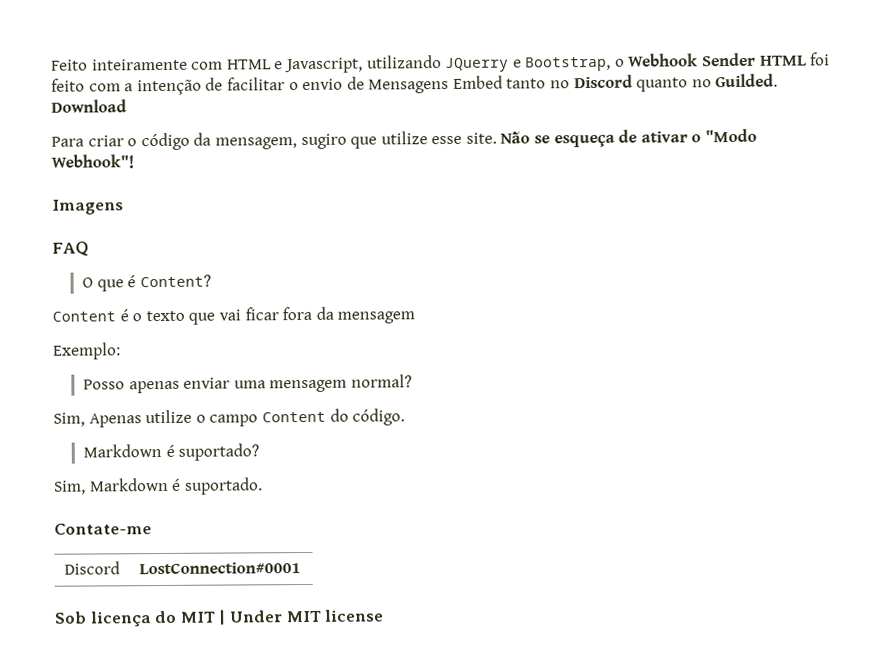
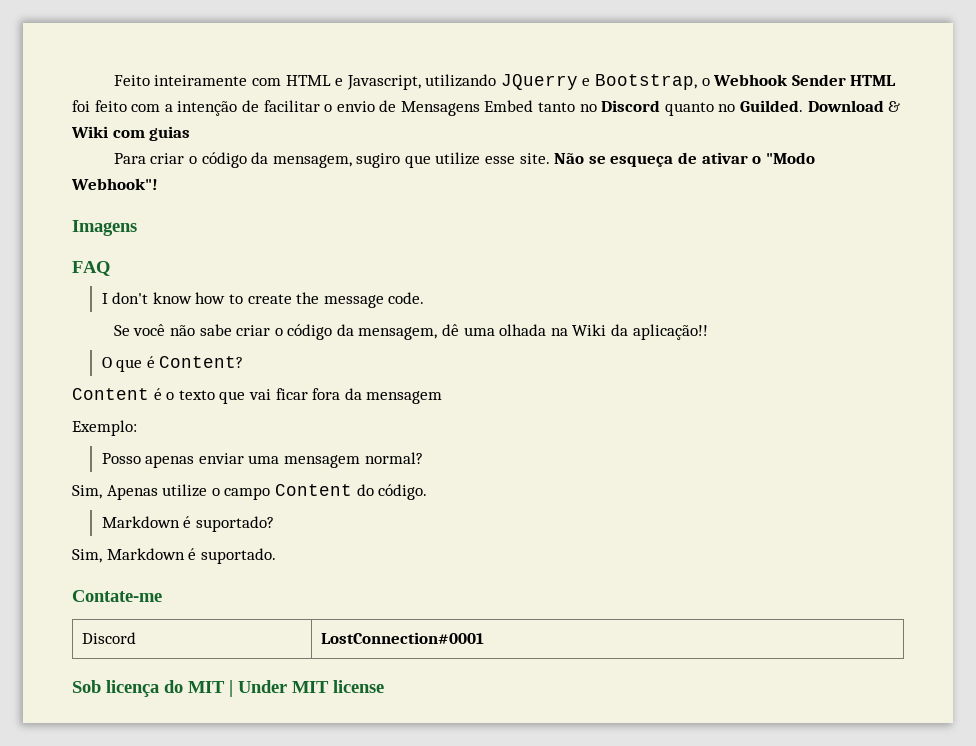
(127, 106) none -> [888,101,901,112] [71,126,191,141] & Wiki com guias
(89, 249) none -> [101,292,425,308] [113,324,708,340] // I don't know how to create the message code. // Se você não sabe criar o código da mensagem, dê uma olhada na Wiki da aplicação!!

